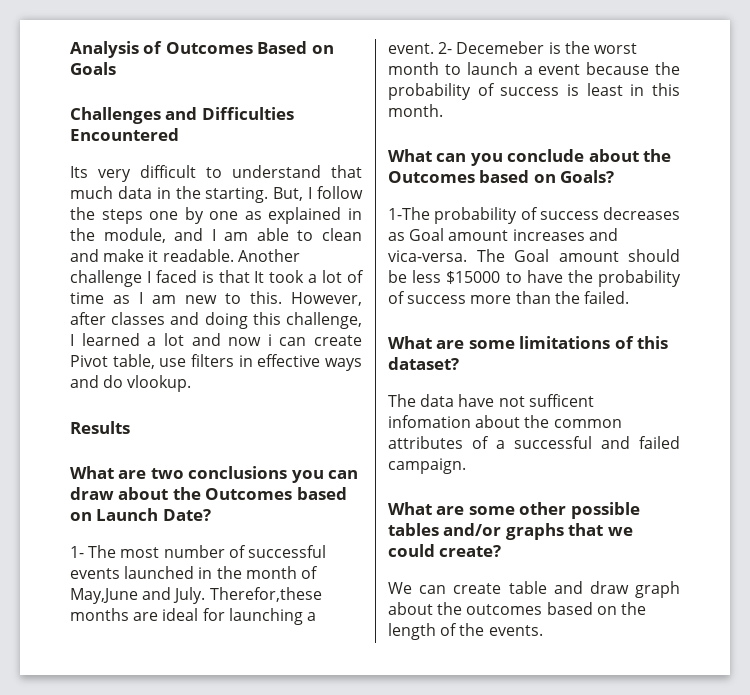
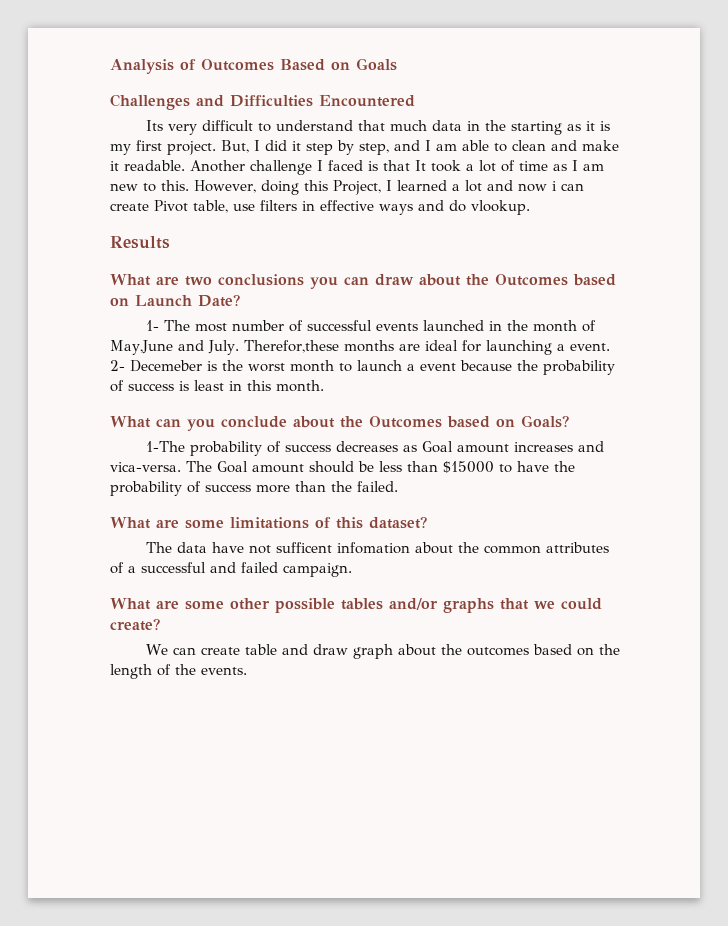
[205,186,363,203] [70,207,362,224] [70,228,166,243] starting. But, I follow the steps one by one as explained in the module, -> [511,121,611,135] [110,140,389,155] starting as it is my first project. But, I did it step by step,
[70,312,200,325] after classes and -> (256, 186) none
[285,312,362,329] challenge, -> [333,180,381,195] Project,
(442, 276) none -> [407,461,438,472] than

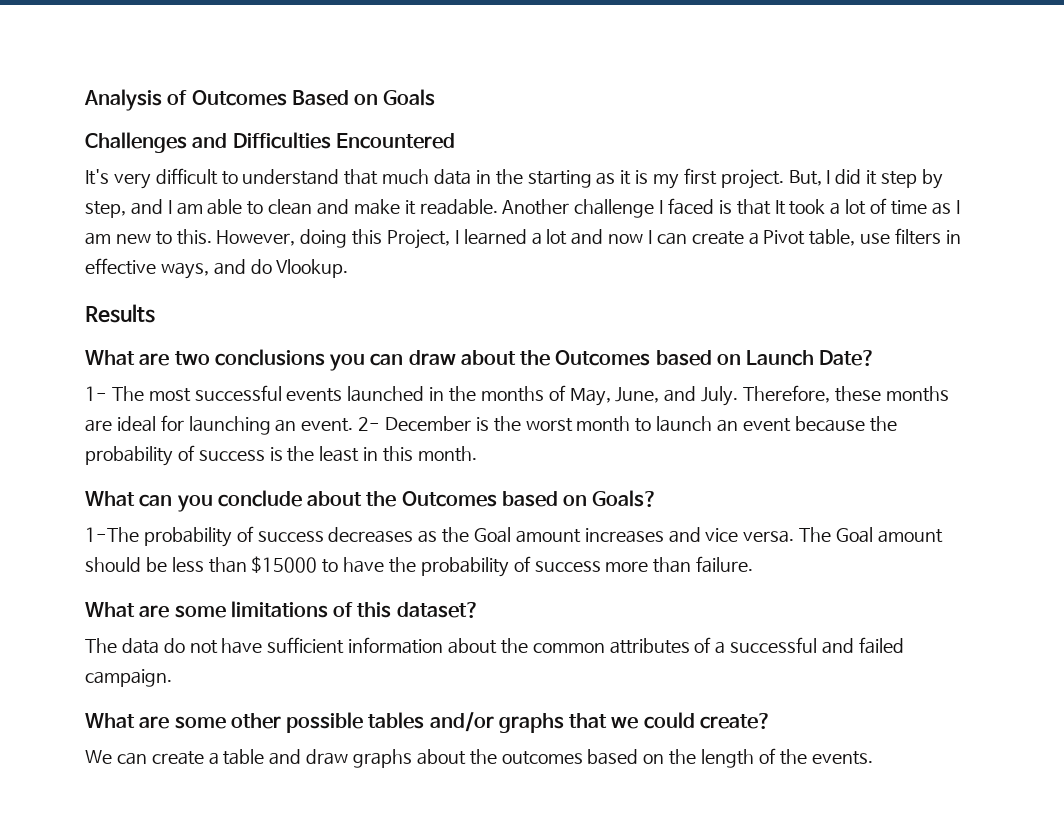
[146,120,164,131] Its -> [85,169,109,185] It's
[552,181,584,191] [110,203,149,211] i can create -> [648,230,759,245] I can create a
[379,204,413,215] ways -> [160,262,209,279] ways,
[471,200,530,215] vlookup. -> [276,259,349,278] Vlookup.
[232,320,304,332] number of -> (191, 395) none
[533,320,597,332] [110,340,339,355] month of May,June and July. Therefor,these -> [480,385,881,406] months of May, June, and July. Therefore, these
[556,344,565,351] a -> [275,419,297,432] an
[130,360,202,372] Decemeber -> [385,416,472,431] December
[407,364,415,371] a -> [717,419,739,432] an
(189, 386) none -> [287,446,315,462] the
(418, 448) none -> [442,527,470,543] the
[110,462,181,472] vica-versa. -> [705,528,795,543] vice versa.
[331,481,398,492] the failed. -> [696,556,754,573] failure.
[212,542,411,554] have not sufficent infomation -> [163,637,444,654] do not have sufficient information
(241, 651) none -> [208,752,219,765] a
[353,644,394,659] graph -> [352,749,412,768] graphs

